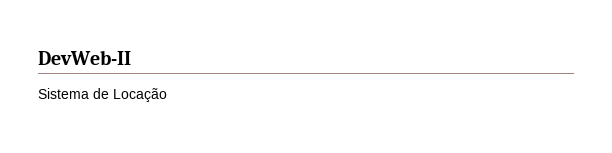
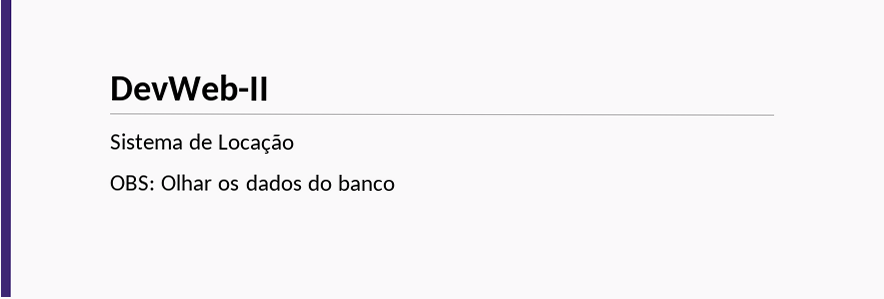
(167, 95) none -> [109,174,396,191] // OBS: Olhar os dados do banco

